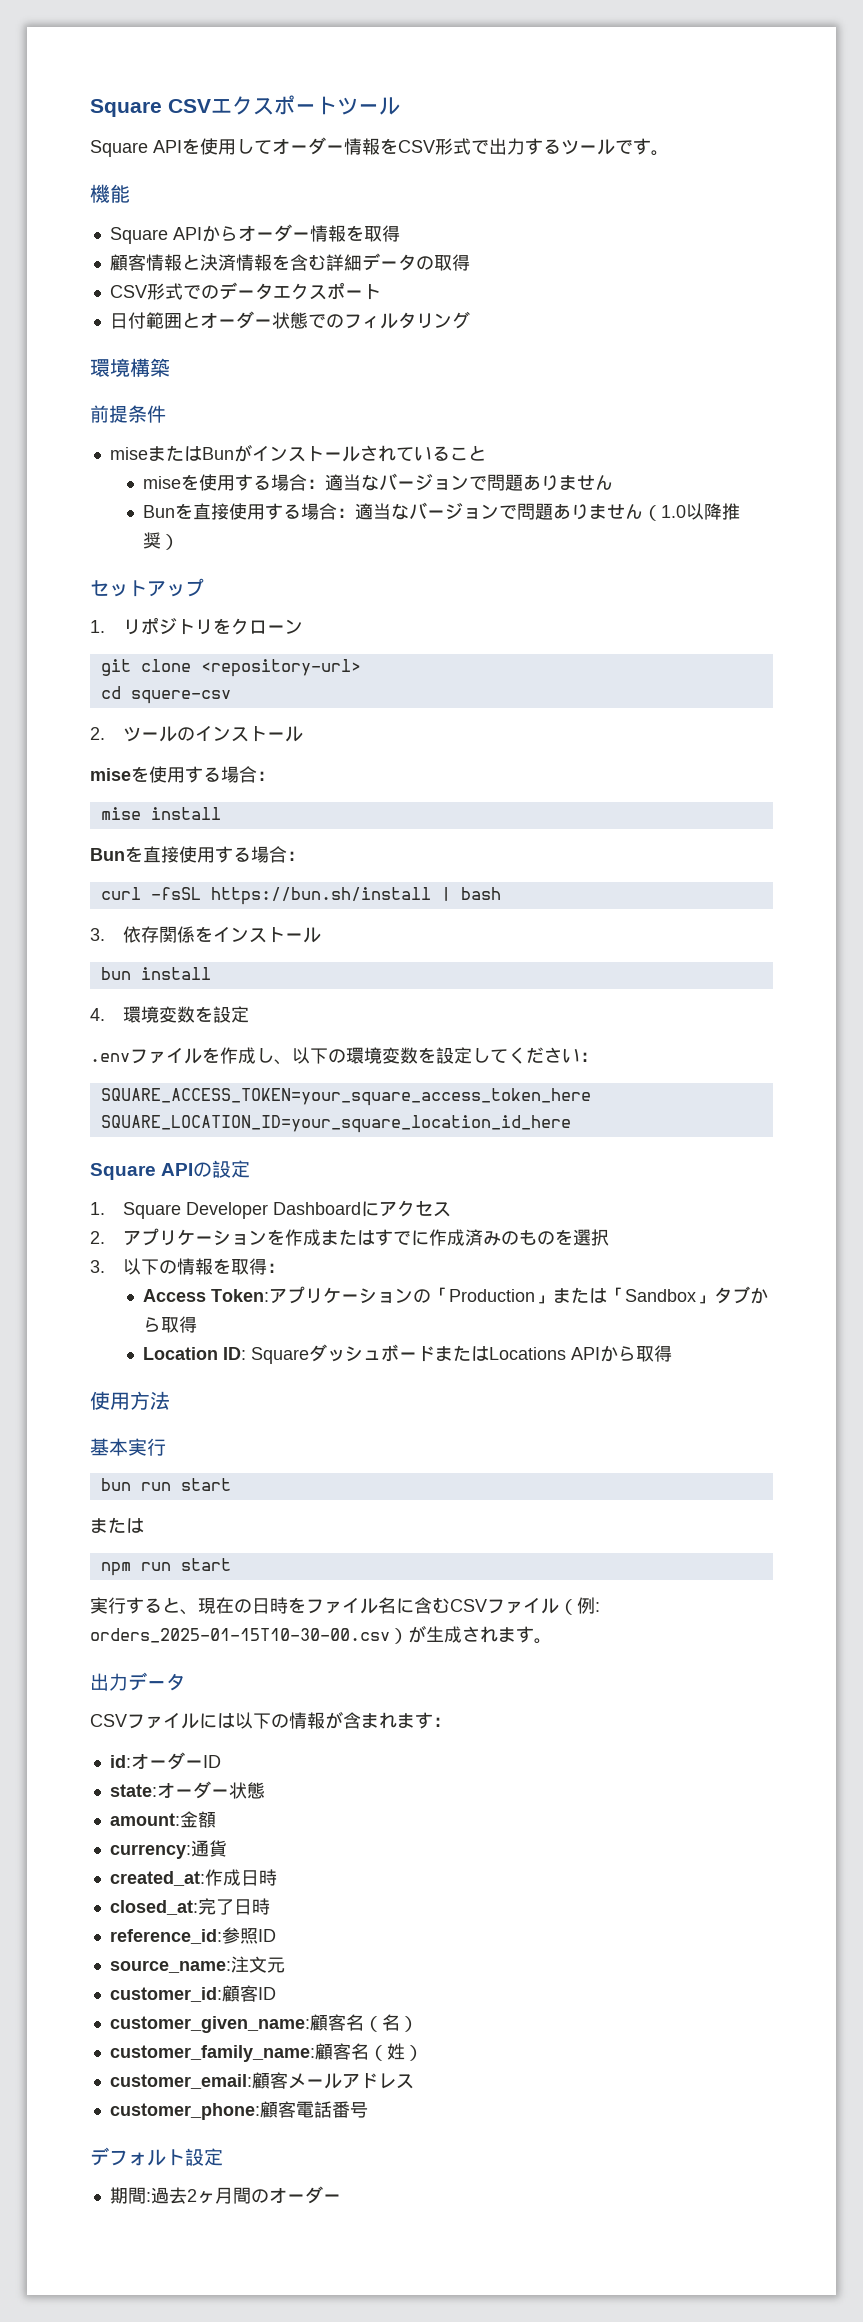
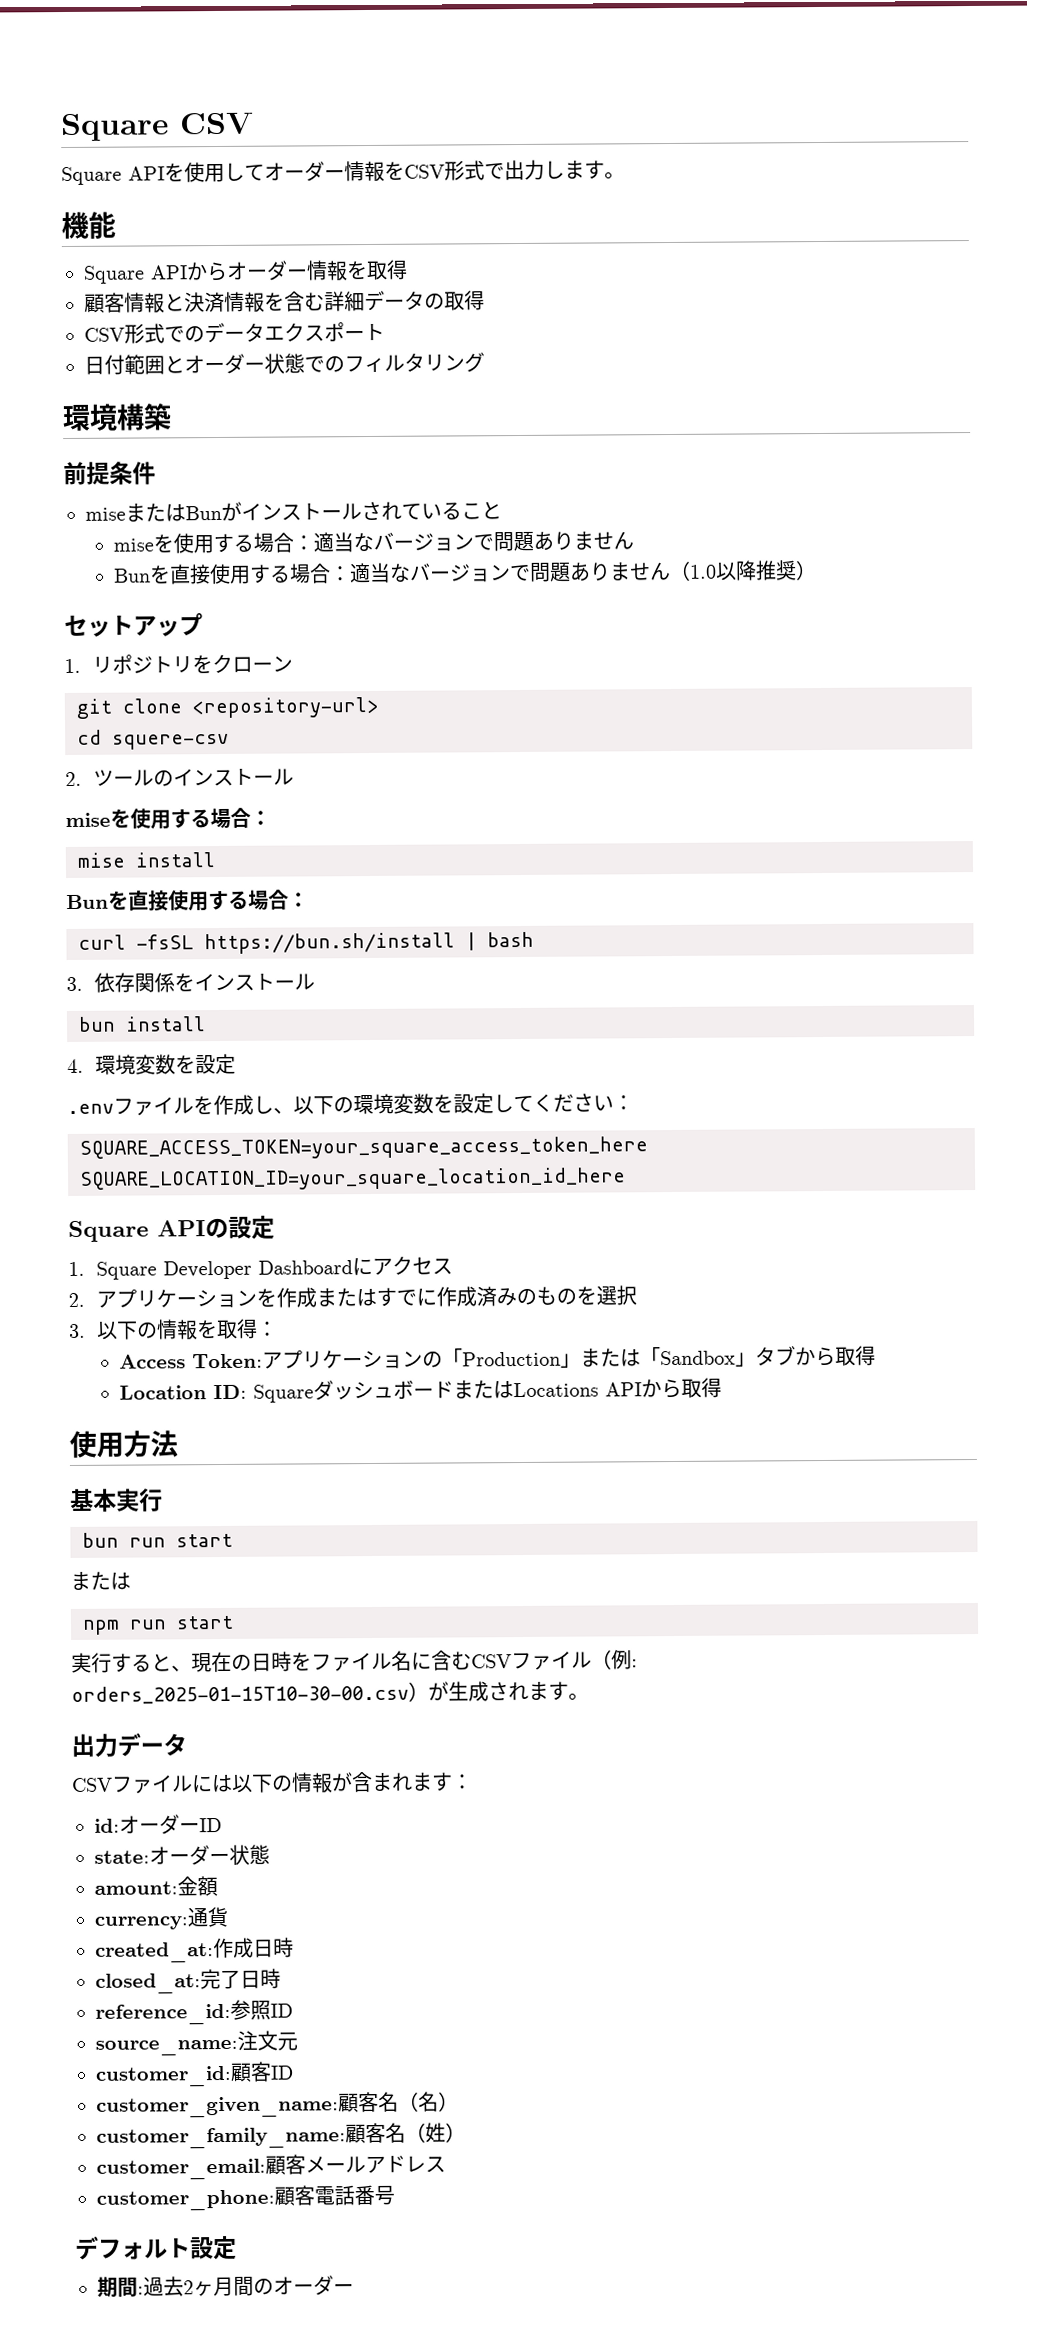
[211,95,400,115] エクスポートツール -> (254, 123) none
[525,138,633,155] するツールで -> [544,160,585,179] しま

